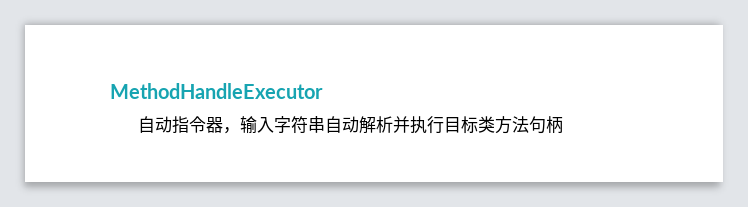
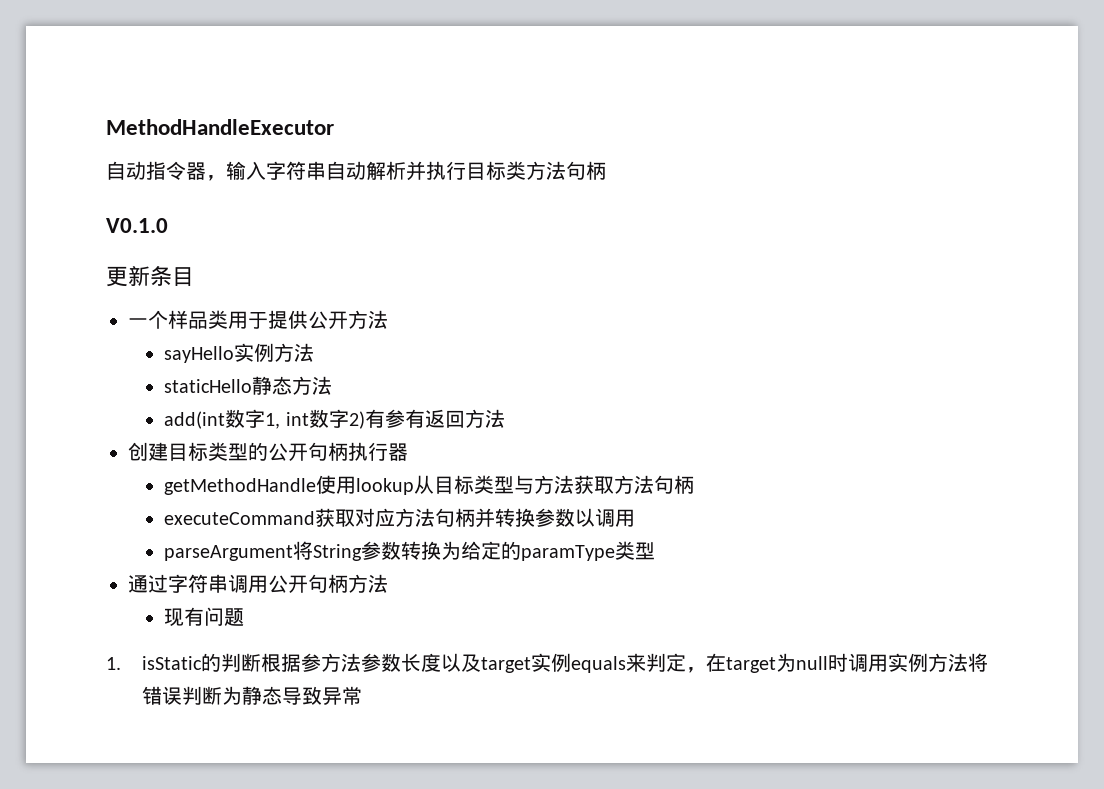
(563, 125) none -> [106,218,168,233] [106,266,194,287] [128,310,388,329] [164,343,315,363] [164,376,333,395] [164,409,505,429] [128,442,408,461] [164,475,695,495] [164,508,636,528] [164,541,656,561] [128,574,388,593] [164,607,245,627] [106,653,989,673] [142,686,363,705] // V0.1.0 // 更新条目 // 一个样品类用于提供公开方法 // sayHello实例方法 // staticHello静态方法 // add(int数字1, int数字2)有参有返回方法 // 创建目标类型的公开句柄执行器 // getMethodHandle使用lookup从目标类型与方法获取方法句柄 // executeCommand获取对应方法句柄并转换参数以调用 // parseArgument将String参数转换为给定的paramType类型 // 通过字符串调用公开句柄方法 // 现有问题 // 1. isStatic的判断根据参方法参数长度以及target实例equals来判定，在target为null时调用实例方法将错误判断为静态导致异常

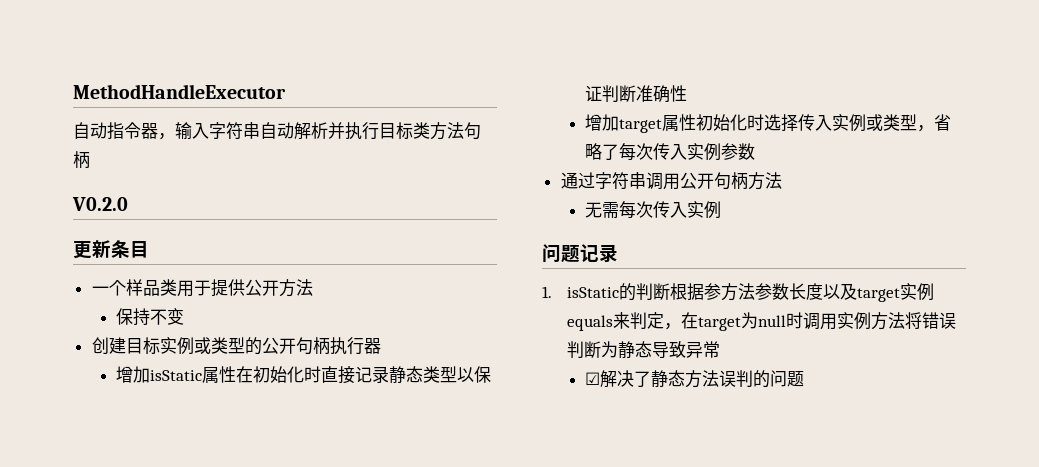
[106,218,168,233] V0.1.0 -> [72,197,128,211] V0.2.0
[164,343,315,363] [164,376,333,395] [164,409,505,429] sayHello实例方法 // staticHello静态方法 // add(int数字1, int数字2)有参有返回方法 -> [116,308,185,326] 保持不变
(208, 451) none -> [159,337,211,355] 实例或
[164,475,695,495] [164,508,636,528] [164,541,656,561] getMethodHandle使用lookup从目标类型与方法获取方法句柄 // executeCommand获取对应方法句柄并转换参数以调用 // parseArgument将String参数转换为给定的paramType类型 -> [116,366,492,384] [585,85,688,103] [585,114,952,133] [585,143,756,161] 增加isStatic属性在初始化时直接记录静态类型以保证判断准确性 // 增加target属性初始化时选择传入实例或类型，省略了每次传入实例参数
[164,607,245,627] 现有问题 -> [585,201,722,219] [542,244,618,263] 无需每次传入实例 // 问题记录
(363, 695) none -> [585,370,805,388] // ☑解决了静态方法误判的问题

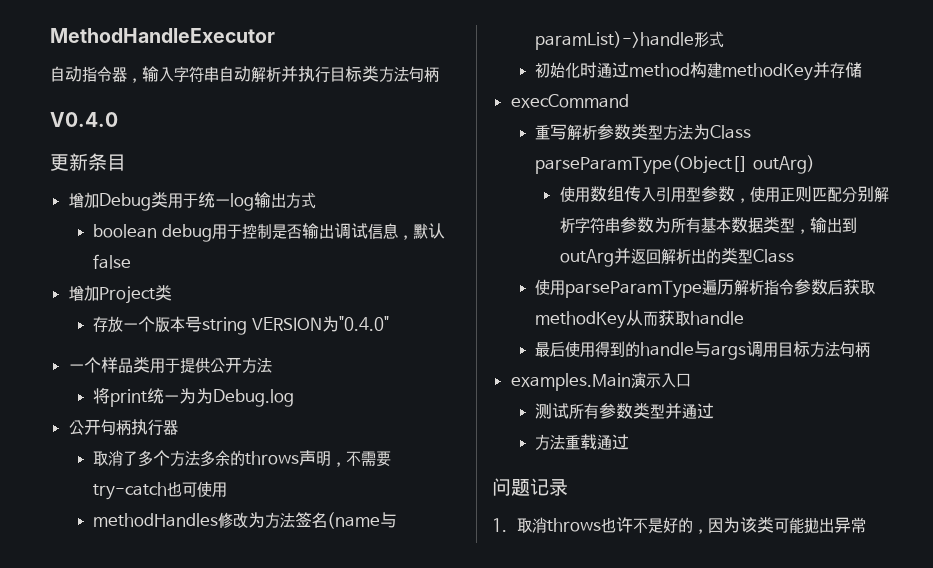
[72,197,128,211] V0.2.0 -> [50,112,118,127] V0.4.0
(149, 249) none -> [68,192,316,211] [93,223,445,242] [93,254,132,269] [68,285,172,304] [93,316,389,335] // 增加Debug类用于统一log输出方式 // boolean debug用于控制是否输出调试信息，默认false // 增加Project类 // 存放一个版本号string VERSION为"0.4.0"
[116,308,185,326] [91,337,381,355] [116,366,492,384] [585,85,688,103] [585,114,952,133] [585,143,756,161] [560,172,782,190] [585,201,722,219] [542,244,618,263] [542,283,934,302] [566,312,956,331] [566,341,720,358] [585,370,805,388] 保持不变 // 创建目标实例或类型的公开句柄执行器 // 增加isStatic属性在初始化时直接记录静态类型以保证判断准确性 // 增加target属性初始化时选择传入实例或类型，省略了每次传入实例参数 // 通过字符串调用公开句柄方法 // 无需每次传入实例 // 问题记录 // 1. isStatic的判断根据参方法参数长度以及target实例equals来判定，在target为null时调用实例方法将错误判断为静态导致异常 // ☑解决了静态方法误判的问题 -> [93,388,295,407] [68,419,178,436] [93,450,392,467] [93,481,228,500] [93,512,398,529] [535,31,725,50] [535,62,863,81] [510,94,629,108] [535,124,752,141] [535,155,815,174] [559,186,889,203] [559,217,857,234] [559,248,794,267] [535,279,876,298] [535,310,745,329] [535,341,871,360] [510,372,691,391] [535,403,715,419] [535,434,630,450] [492,478,568,496] [492,517,866,534] 将print统一为为Debug.log // 公开句柄执行器 // 取消了多个方法多余的throws声明，不需要try-catch也可使用 // methodHandles修改为方法签名(name与paramList)->handle形式 // 初始化时通过method构建methodKey并存储 // execCommand // 重写解析参数类型方法为Class parseParamType(Object[] outArg) // 使用数组传入引用型参数，使用正则匹配分别解析字符串参数为所有基本数据类型，输出到outArg并返回解析出的类型Class // 使用parseParamType遍历解析指令参数后获取methodKey从而获取handle // 最后使用得到的handle与args调用目标方法句柄 // examples.Main演示入口 // 测试所有参数类型并通过 // 方法重载通过 // 问题记录 // 1.取消throws也许不是好的，因为该类可能抛出异常

